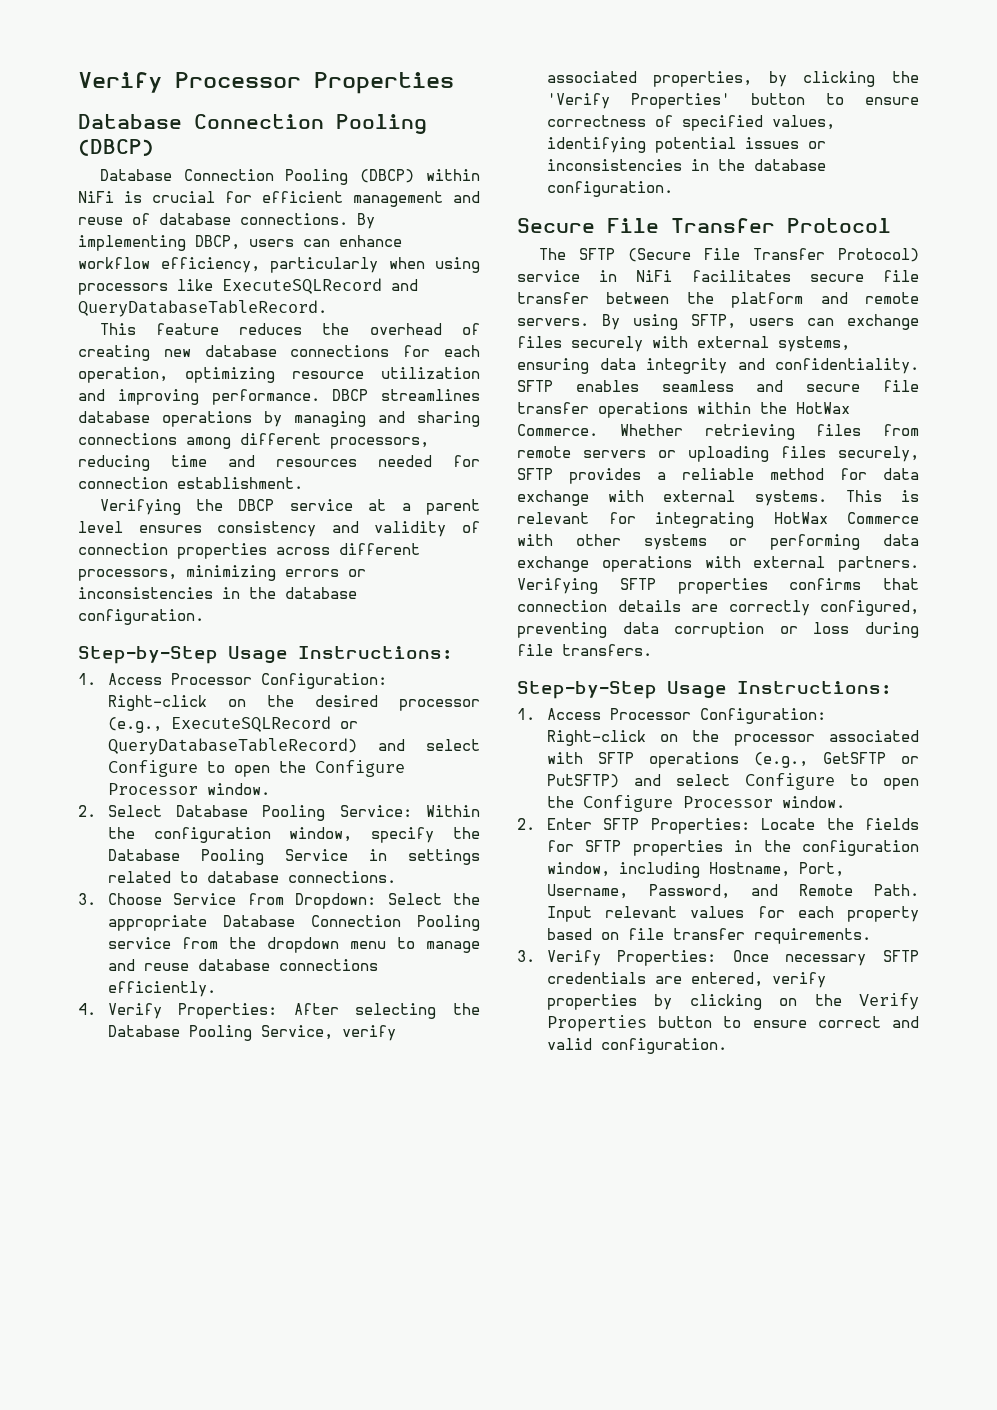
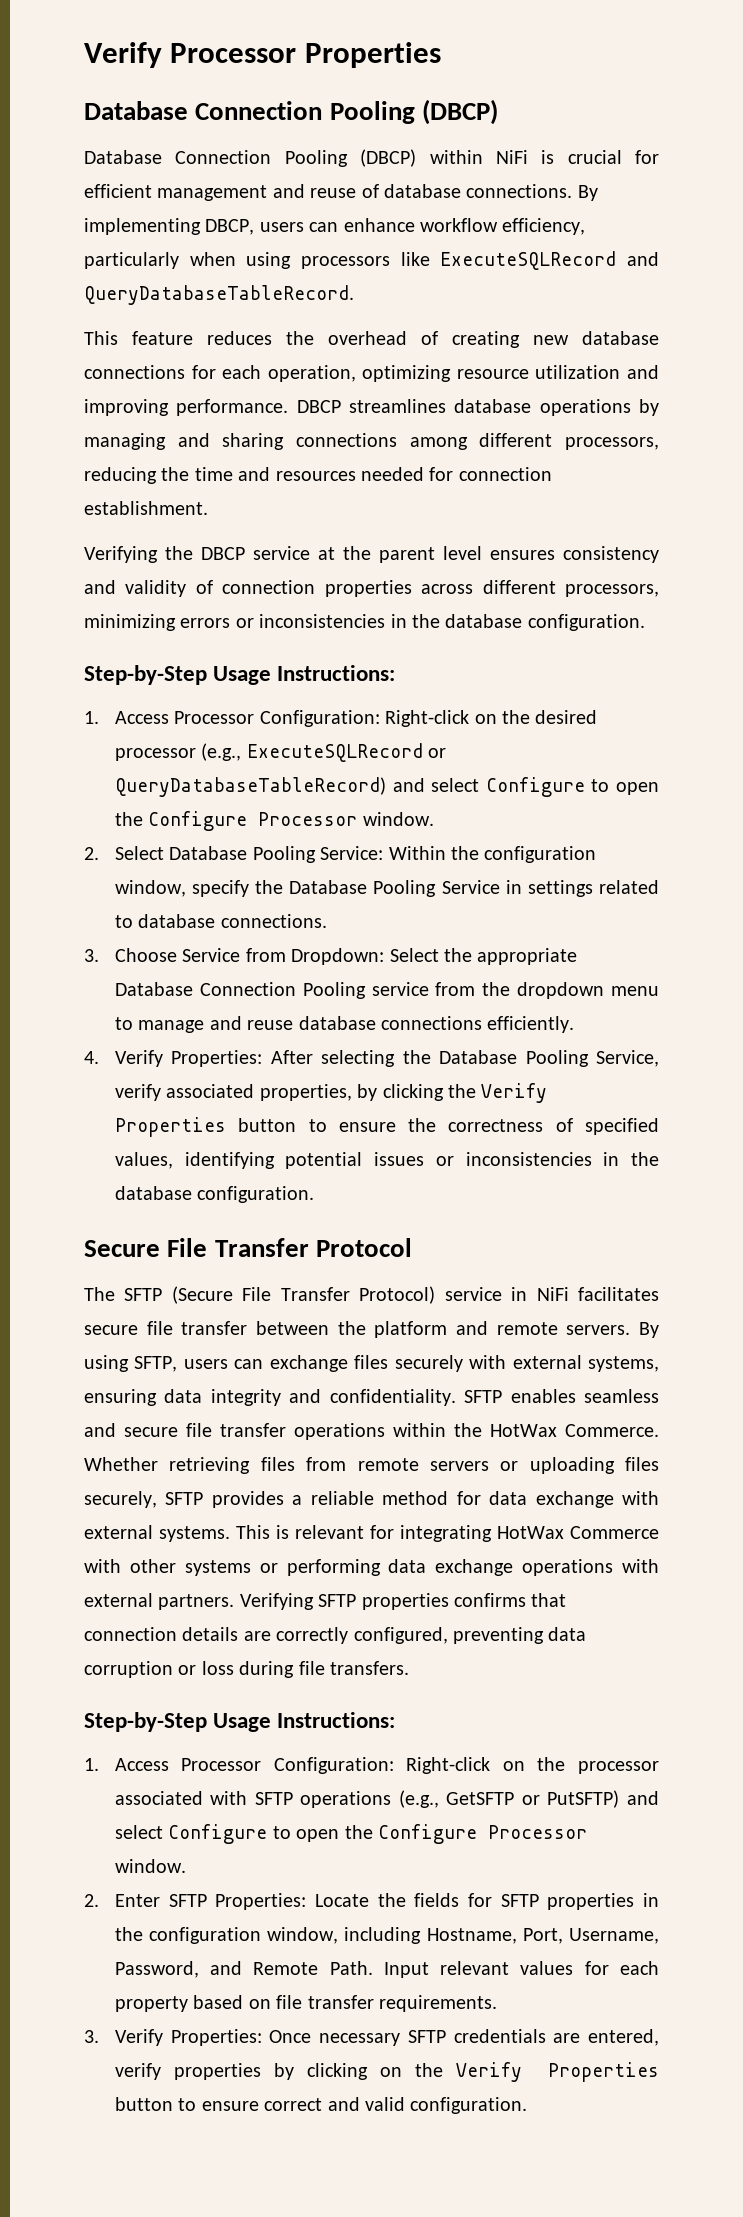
(150, 463) none -> [161,467,190,481] the
[401,503,411,511] a -> [343,546,371,560] the
[546,93,919,109] 'Verify Properties' button to ensure -> [481,1083,548,1103] [114,1117,437,1137] Verify Properties button to ensure the

